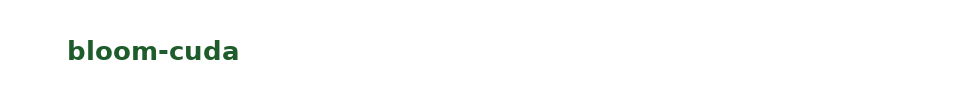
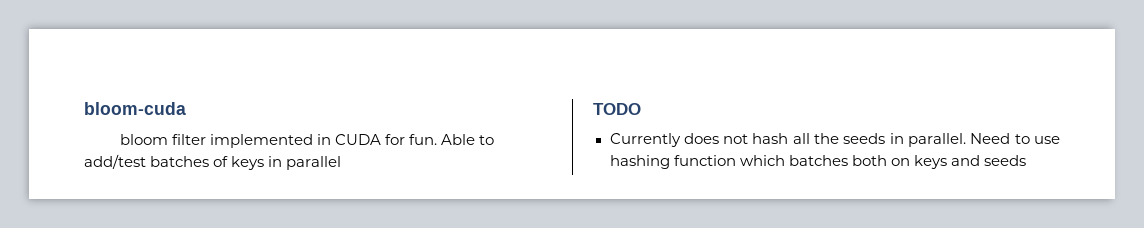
(240, 50) none -> [119,134,495,148] [84,154,342,170] [593,103,641,115] [609,133,1060,147] [609,155,1026,169] // bloom filter implemented in CUDA for fun. Able to add/test batches of keys in parallel // TODO // Currently does not hash all the seeds in parallel. Need to use hashing function which batches both on keys and seeds

